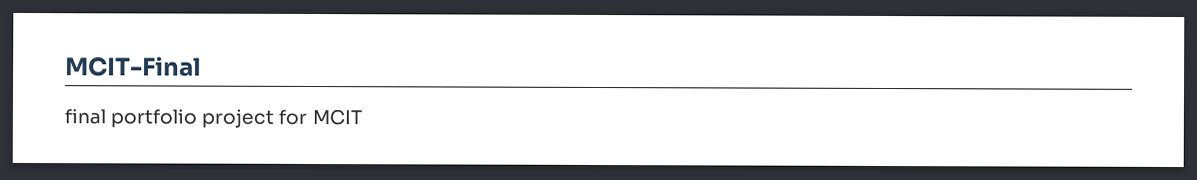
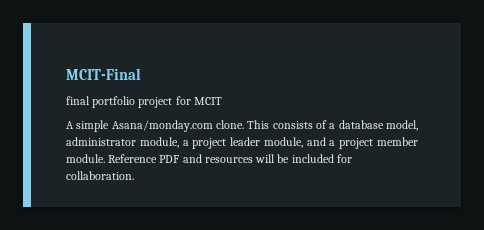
(362, 117) none -> [66,120,418,132] [66,137,418,149] [66,154,352,163] [66,171,134,180] // A simple Asana/monday.com clone. This consists of a database model, administrator module, a project leader module, and a project member module. Reference PDF and resources will be included for collaboration.

